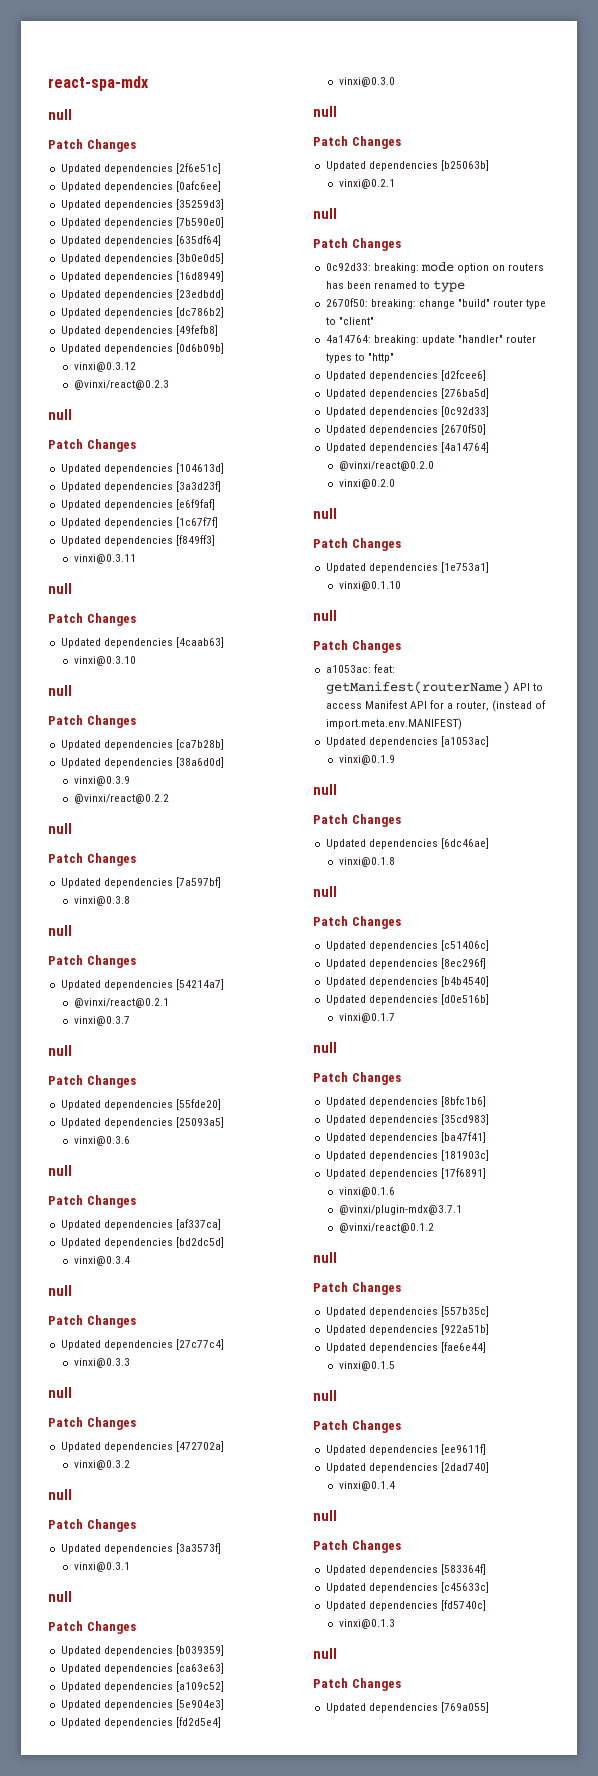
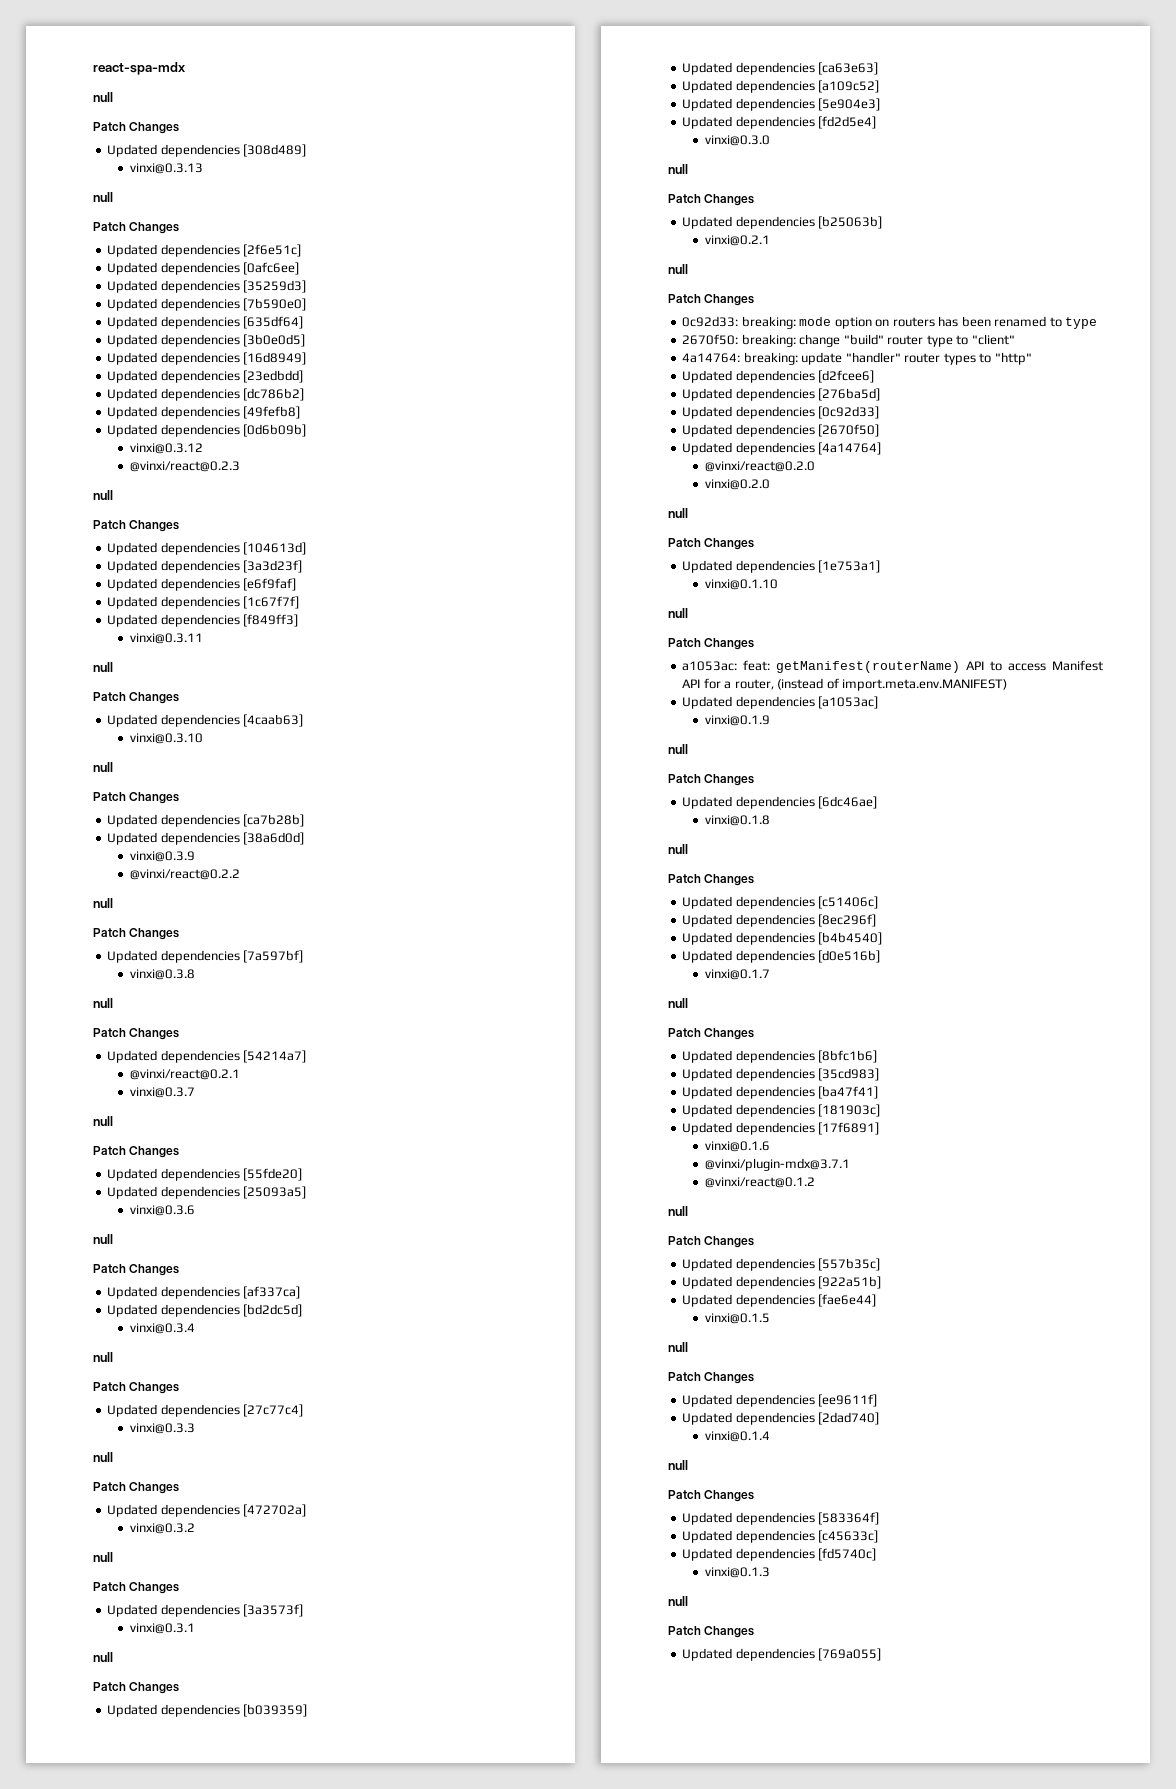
(136, 145) none -> [107,144,307,157] [129,163,203,174] [93,192,113,202] [93,222,180,234] // Updated dependencies [308d489] // vinxi@0.3.13 // null // Patch Changes

